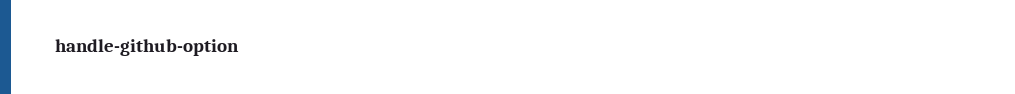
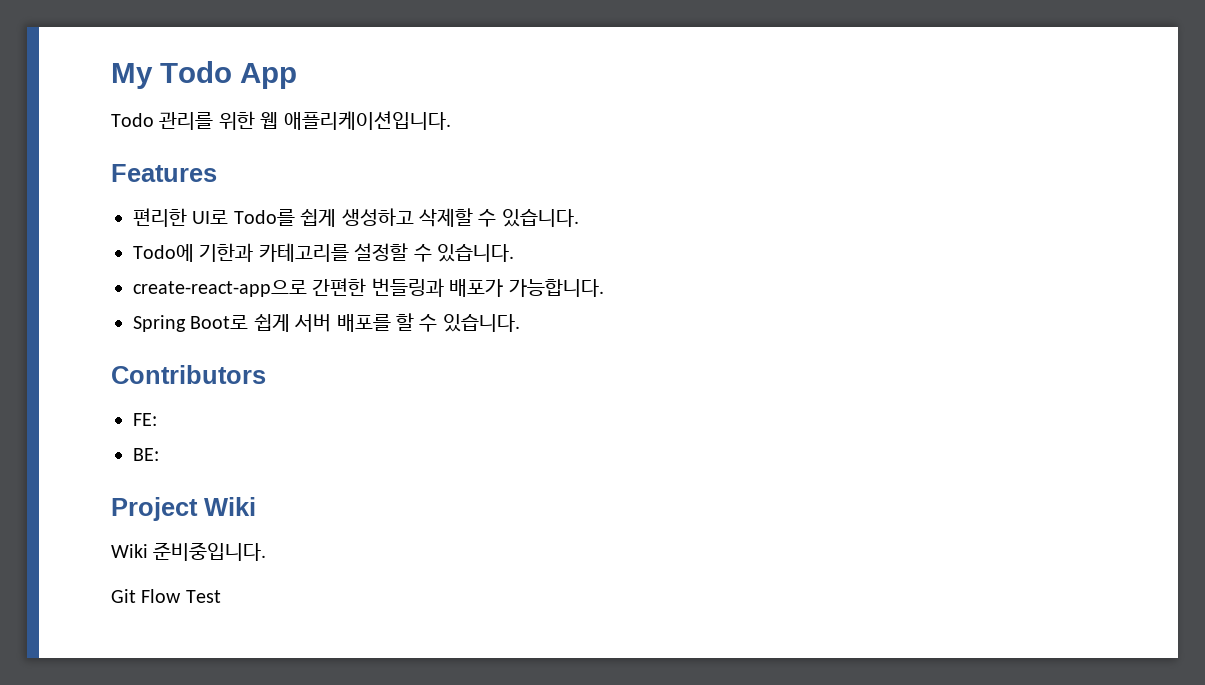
[55,39,239,56] handle-github-option -> [111,61,297,89] [111,111,451,130] [111,164,217,182] [133,208,579,227] [133,243,514,262] [133,278,604,297] [133,313,520,332] [111,365,266,384] [133,413,157,426] [133,448,159,461] [111,497,256,521] [111,542,267,561] [111,589,221,603] My Todo App // Todo 관리를 위한 웹 애플리케이션입니다. // Features // 편리한 UI로 Todo를 쉽게 생성하고 삭제할 수 있습니다. // Todo에 기한과 카테고리를 설정할 수 있습니다. // create-react-app으로 간편한 번들링과 배포가 가능합니다. // Spring Boot로 쉽게 서버 배포를 할 수 있습니다. // Contributors // FE: // BE: // Project Wiki // Wiki 준비중입니다. // Git Flow Test

